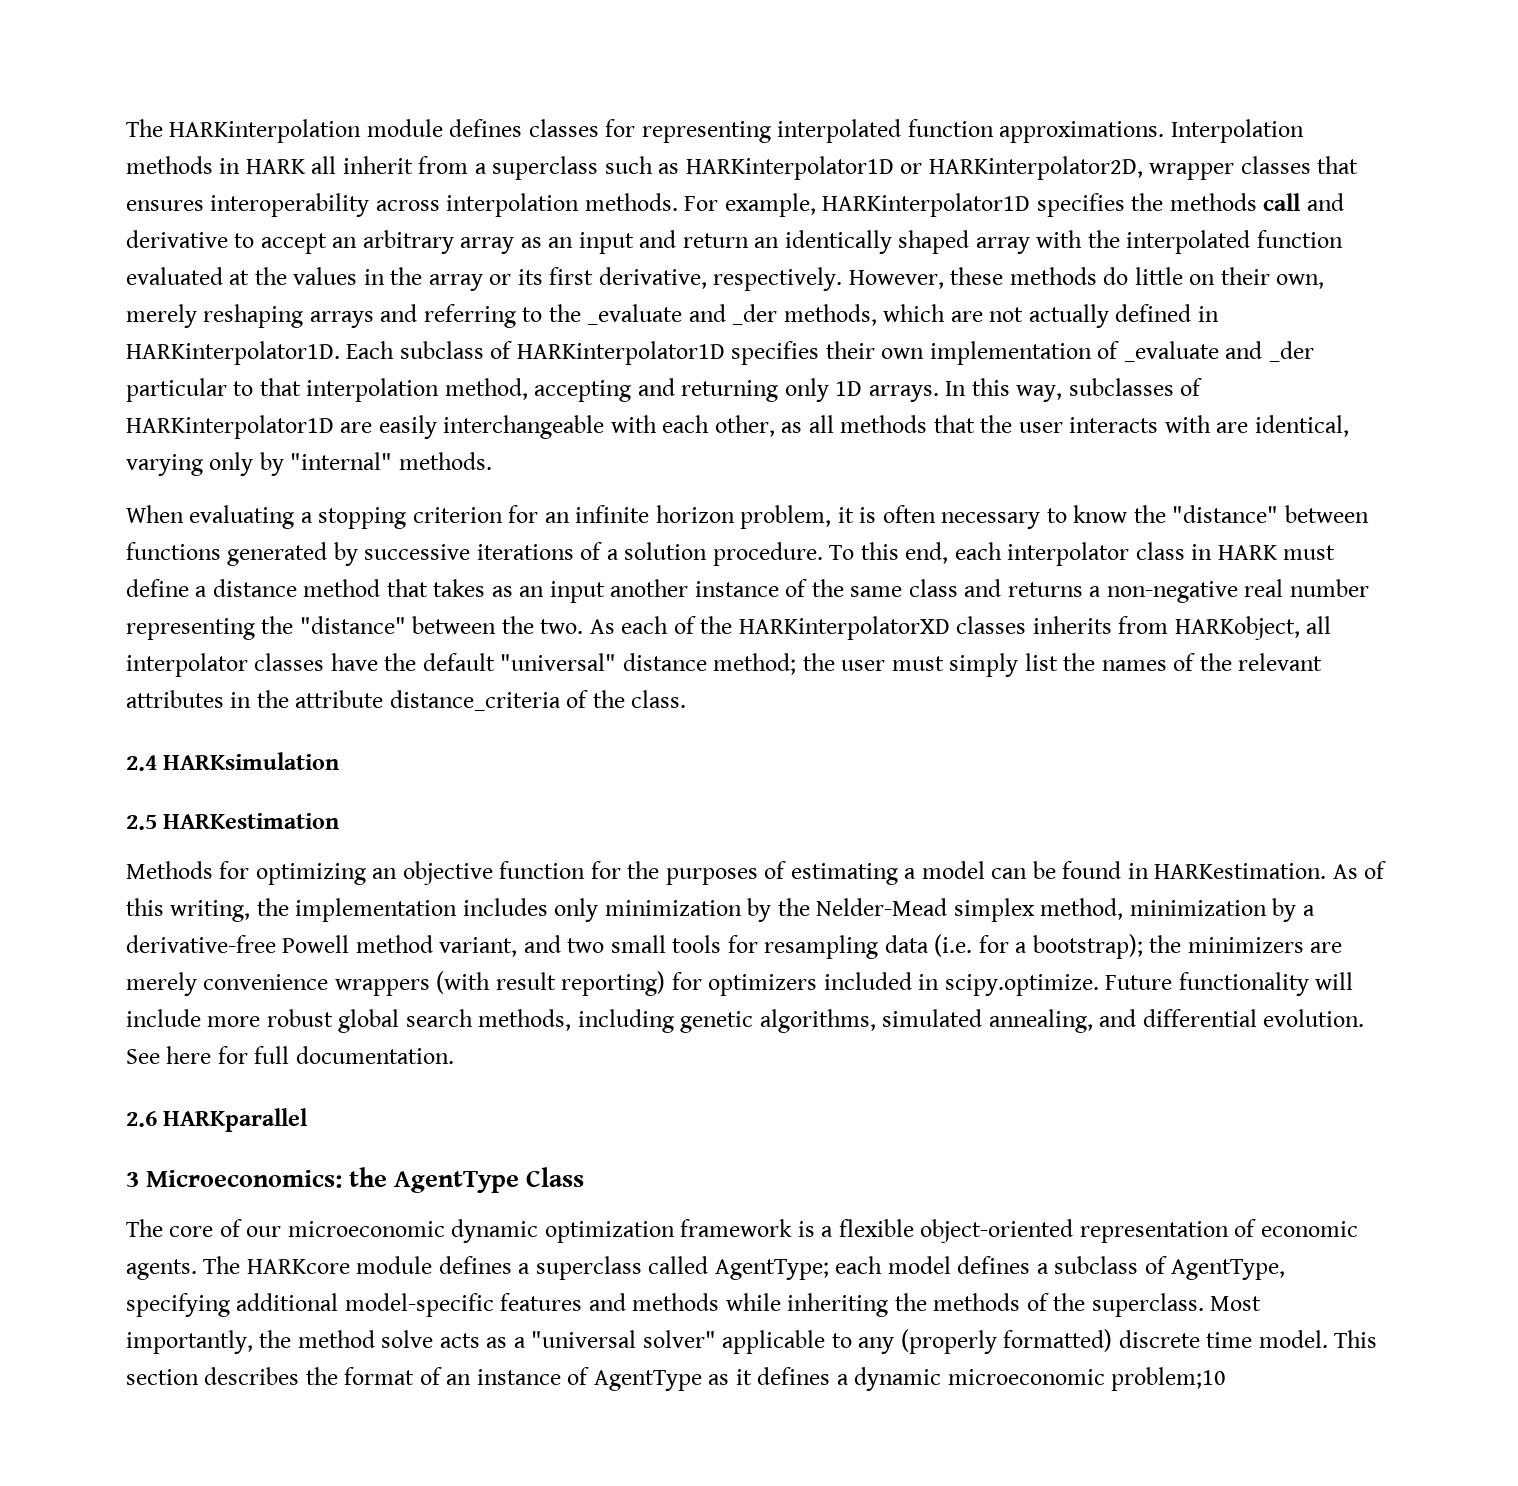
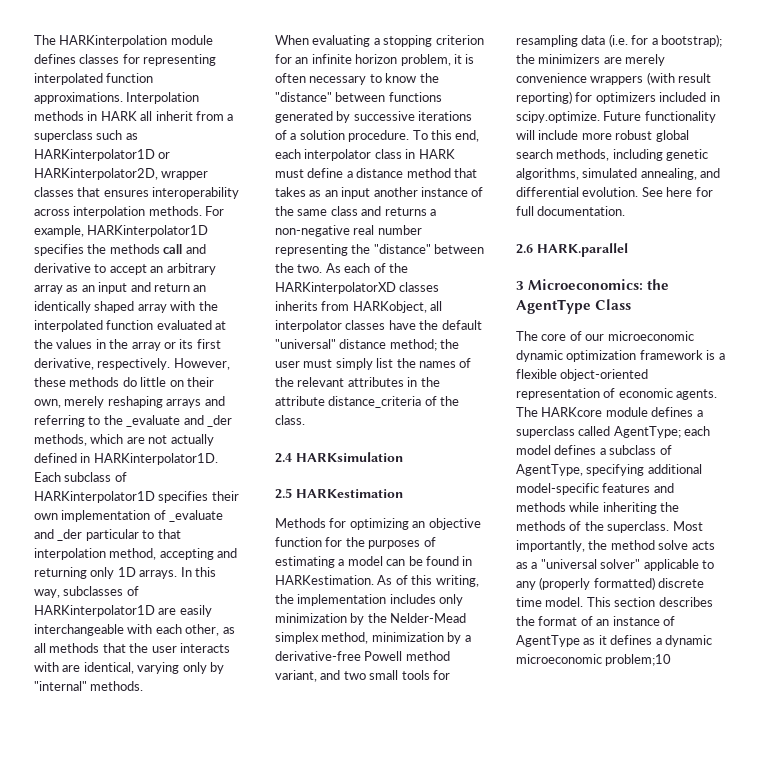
[163,1108,309,1132] HARKparallel -> [537,243,628,257] HARK.parallel

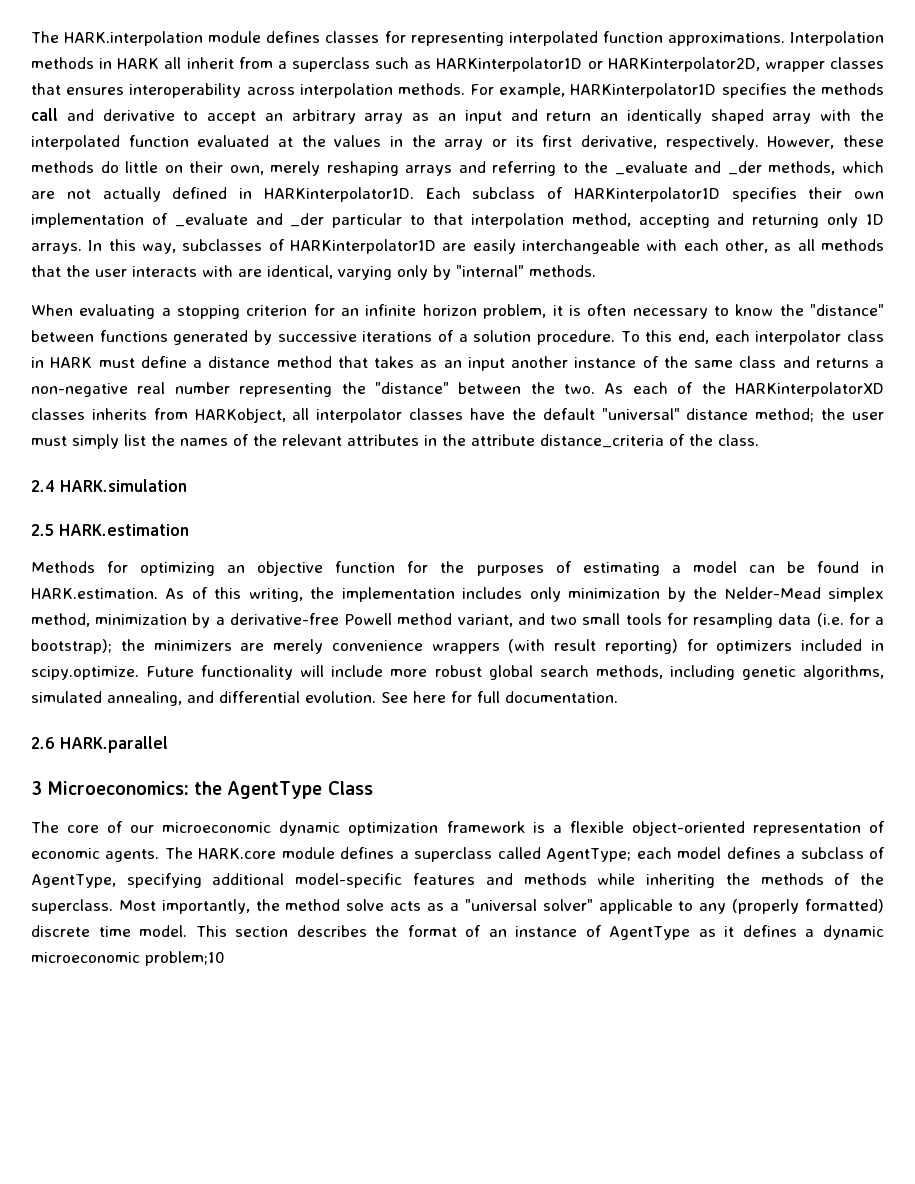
[34,35,168,47] The HARKinterpolation -> [31,31,204,46] The HARK.interpolation
[296,452,403,462] HARKsimulation -> [60,479,187,492] HARK.simulation
[296,489,403,498] HARKestimation -> [59,524,189,536] HARK.estimation
[275,575,374,585] HARKestimation. -> [31,588,158,599] HARK.estimation.
[541,407,603,417] HARKcore -> [198,848,277,859] HARK.core

